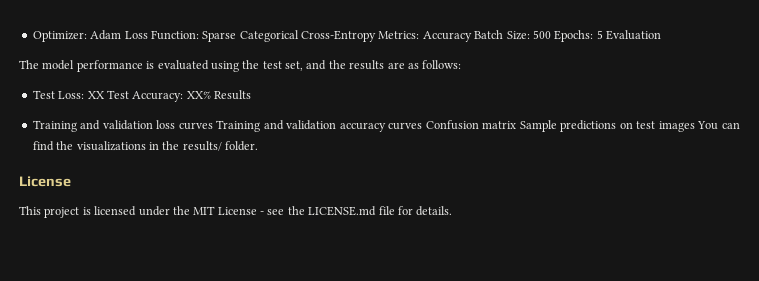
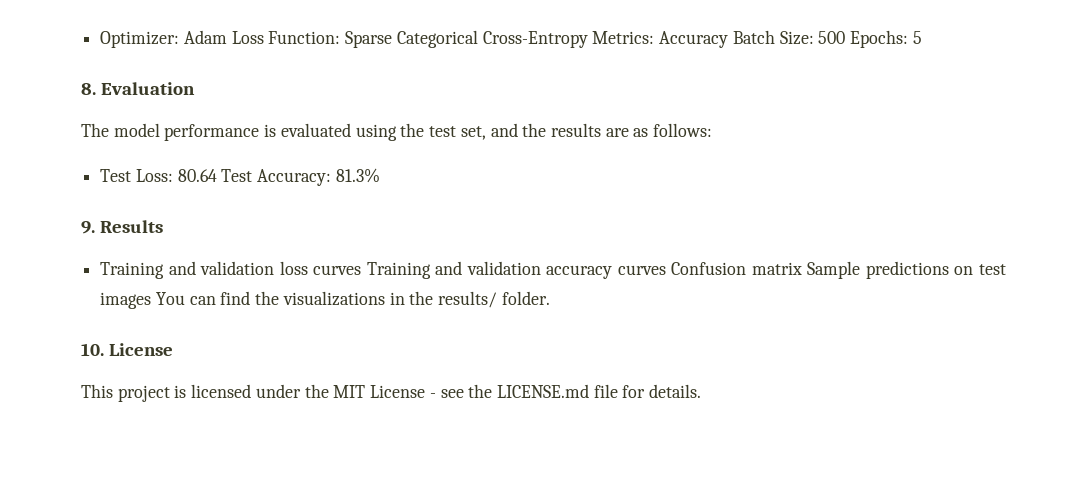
(603, 34) none -> [81,83,96,95] // 8.
[87,91,105,99] XX -> [177,169,217,182] 80.64
[186,91,211,99] XX% -> [335,168,380,183] [81,221,95,234] 81.3% // 9.
(258, 146) none -> [81,343,104,356] 10.

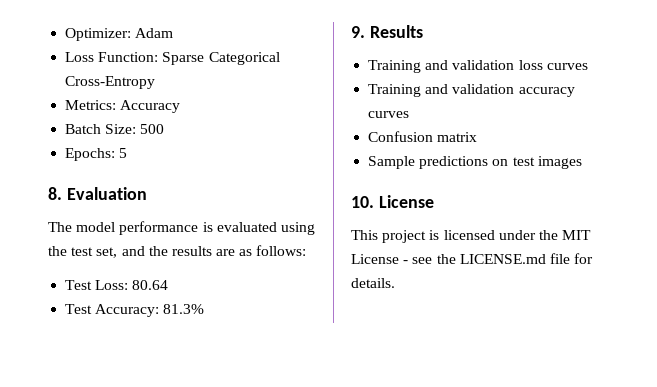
(227, 37) none -> (174, 33) //
(588, 39) none -> (156, 82) //
(729, 39) none -> (181, 106) //
(846, 37) none -> (165, 129) //
(217, 175) none -> (169, 285) //
(362, 270) none -> (588, 66) //
(666, 270) none -> (410, 114) //
(802, 268) none -> (478, 137) //
[155,291,550,308] You can find the visualizations in the results/ folder. -> (582, 162) none

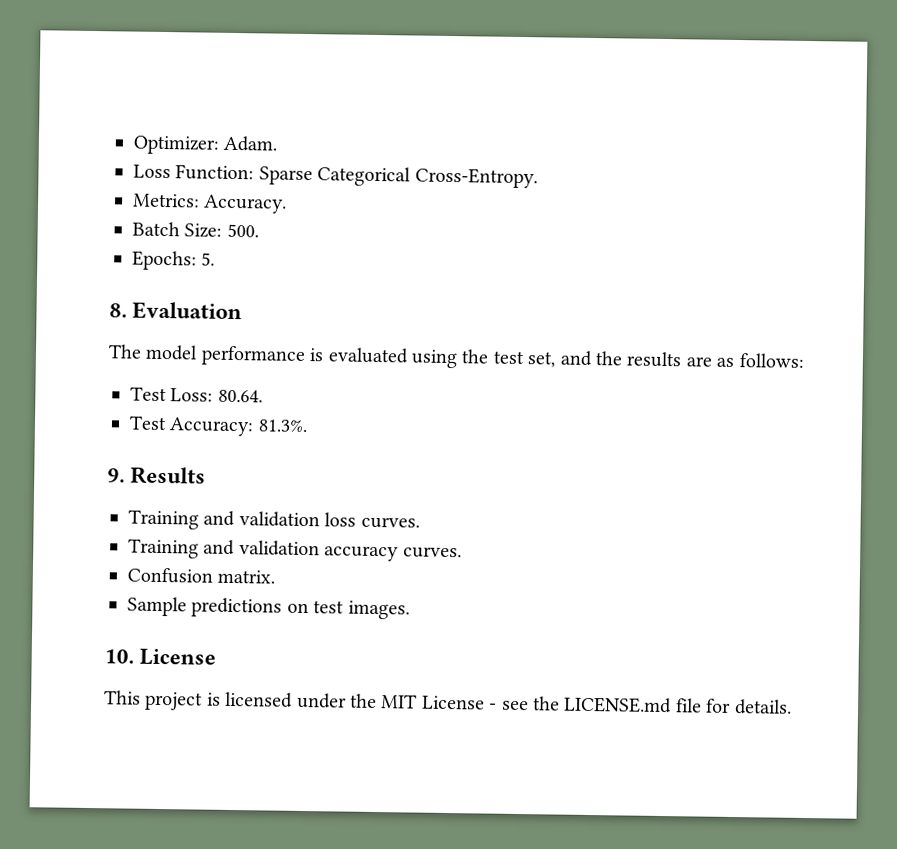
[135,28,174,38] Adam -> [223,135,279,152] Adam.
[65,76,156,89] Cross-Entropy -> [414,167,538,189] Cross-Entropy.
[120,100,181,113] Accuracy -> [203,194,288,214] Accuracy.
[140,124,165,134] 500 -> [226,223,259,238] 500.
[119,148,128,158] 5 -> [201,252,216,266] 5.
[132,280,169,290] 80.64 -> [217,389,263,403] 80.64.
[163,304,205,314] 81.3% -> [257,419,308,433] 81.3%.
[546,63,588,70] curves -> [360,516,420,529] curves.
[368,111,410,118] curves -> [402,546,462,559] curves.
[437,132,478,142] matrix -> [217,569,276,584] matrix.
[537,156,582,169] images -> [347,600,410,620] images.

